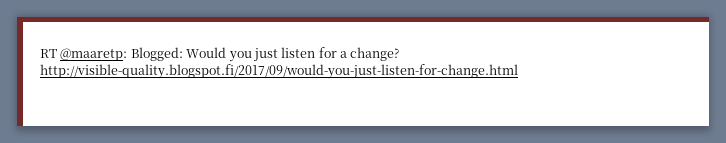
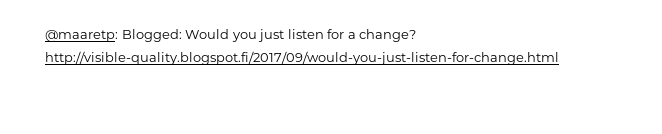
[40,49,57,58] RT -> (45, 36) none

